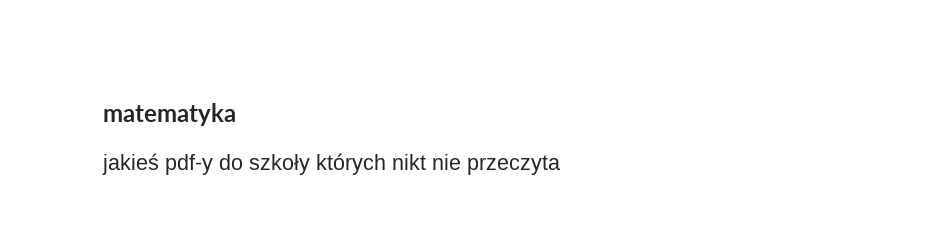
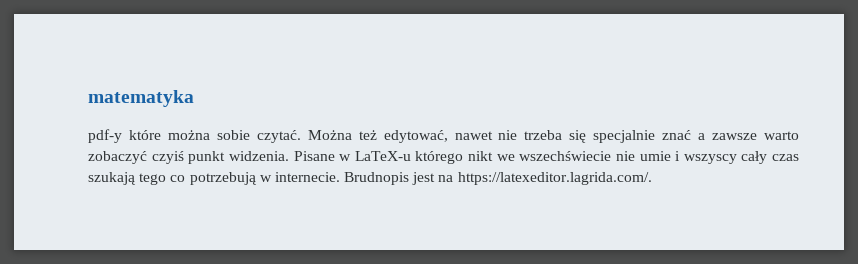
[102,153,560,175] jakieś pdf-y do szkoły których nikt nie przeczyta -> [88,129,799,143] [88,151,799,164] [88,172,652,185] pdf-y które można sobie czytać. Można też edytować, nawet nie trzeba się specjalnie znać a zawsze warto zobaczyć czyiś punkt widzenia. Pisane w LaTeX-u którego nikt we wszechświecie nie umie i wszyscy cały czas szukają tego co potrzebują w internecie. Brudnopis jest na https://latexeditor.lagrida.com/.

